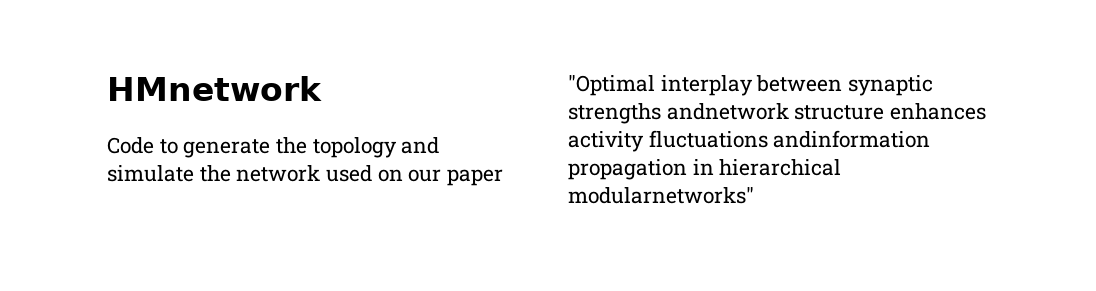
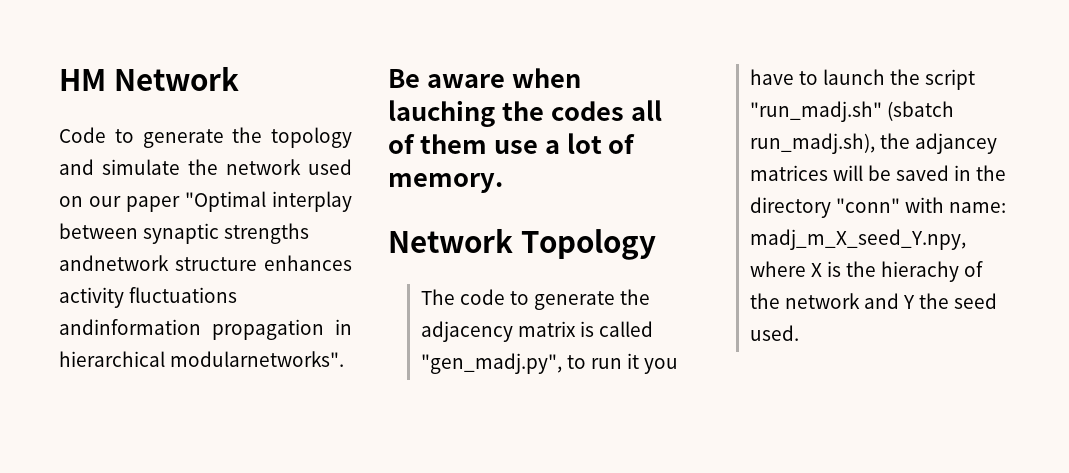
[107,76,322,101] HMnetwork -> [59,66,239,91] HM Network
[568,187,754,204] modularnetworks" -> [170,351,345,367] [388,68,581,88] [388,100,662,127] [388,133,636,154] [388,173,503,193] [388,228,656,260] [420,289,651,310] [420,321,653,342] [420,353,679,374] [749,69,976,90] [749,101,954,122] [749,133,997,154] [749,165,1007,181] [749,197,1006,218] [749,229,966,250] [749,261,984,282] [749,293,998,309] [749,325,799,341] modularnetworks". // Be aware when lauching the codes all of them use a lot of memory. // Network Topology // The code to generate the adjacency matrix is called "gen_madj.py", to run it you have to launch the script "run_madj.sh" (sbatch run_madj.sh), the adjancey matrices will be saved in the directory "conn" with name: madj_m_X_seed_Y.npy, where X is the hierachy of the network and Y the seed used.

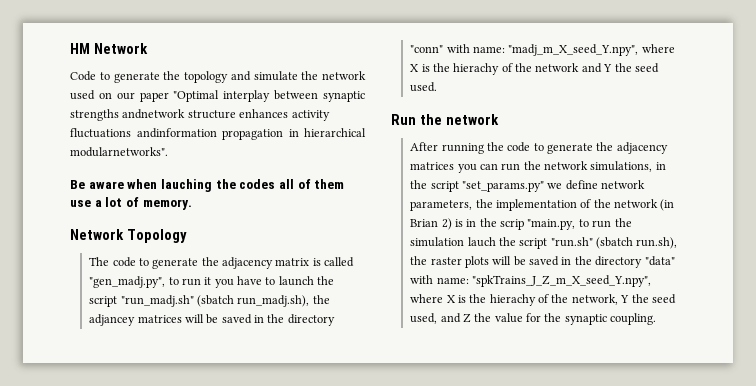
[749,229,966,250] madj_m_X_seed_Y.npy, -> [508,44,639,56] "madj_m_X_seed_Y.npy",
(799, 333) none -> [391,114,499,125] [410,142,668,154] [410,161,666,173] [410,180,646,192] [410,199,675,211] [410,218,632,230] [410,237,678,249] [410,256,675,268] [410,275,651,287] [410,294,676,306] [410,313,657,325] // Run the network // After running the code to generate the adjacency matrices you can run the network simulations, in the script "set_params.py" we define network parameters, the implementation of the network (in Brian 2) is in the scrip "main.py, to run the simulation lauch the script "run.sh" (sbatch run.sh), the raster plots will be saved in the directory "data" with name: "spkTrains_J_Z_m_X_seed_Y.npy", where X is the hierachy of the network, Y the seed used, and Z the value for the synaptic coupling.

